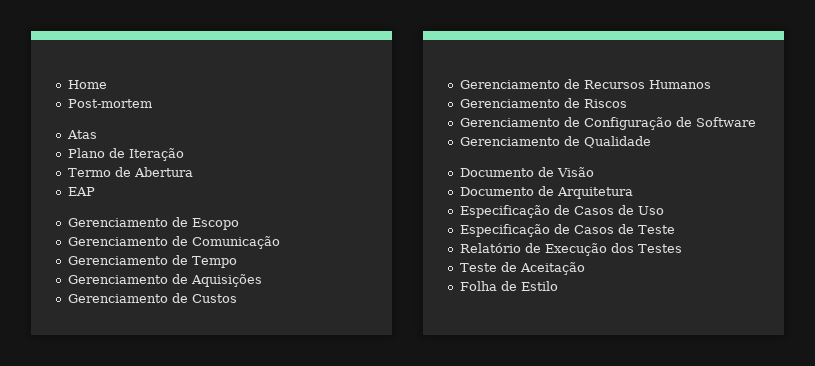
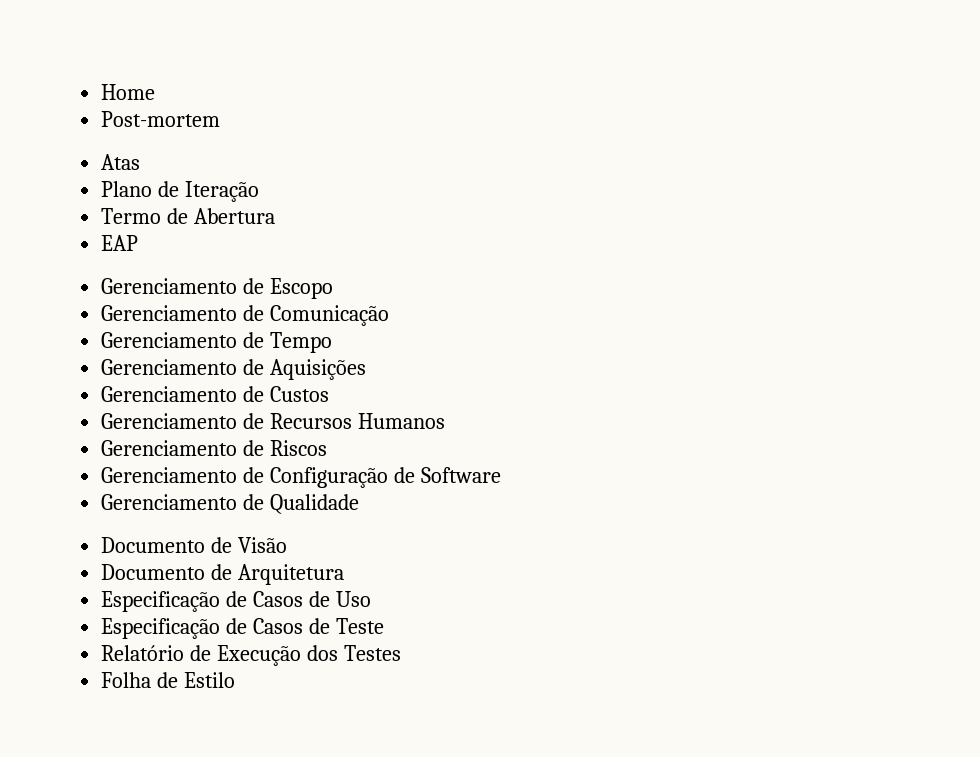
[459,262,585,275] // Teste de Aceitação -> (401, 653) none

